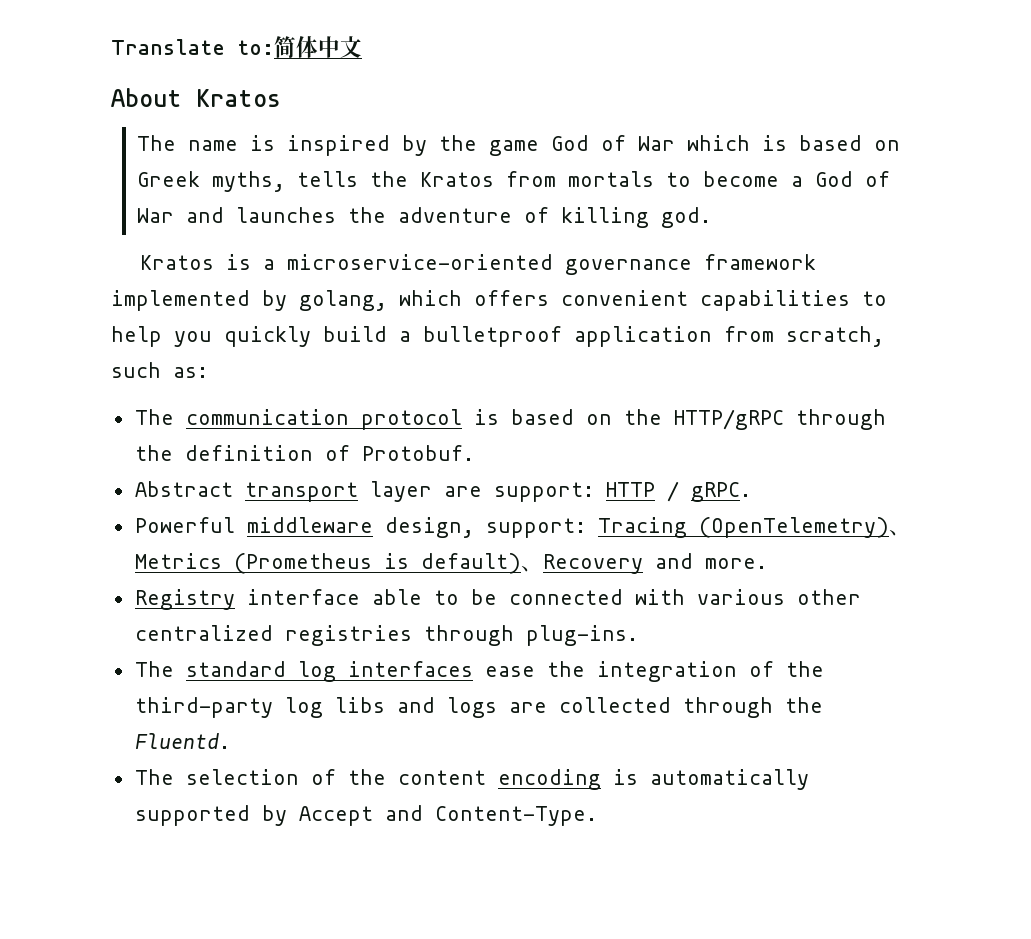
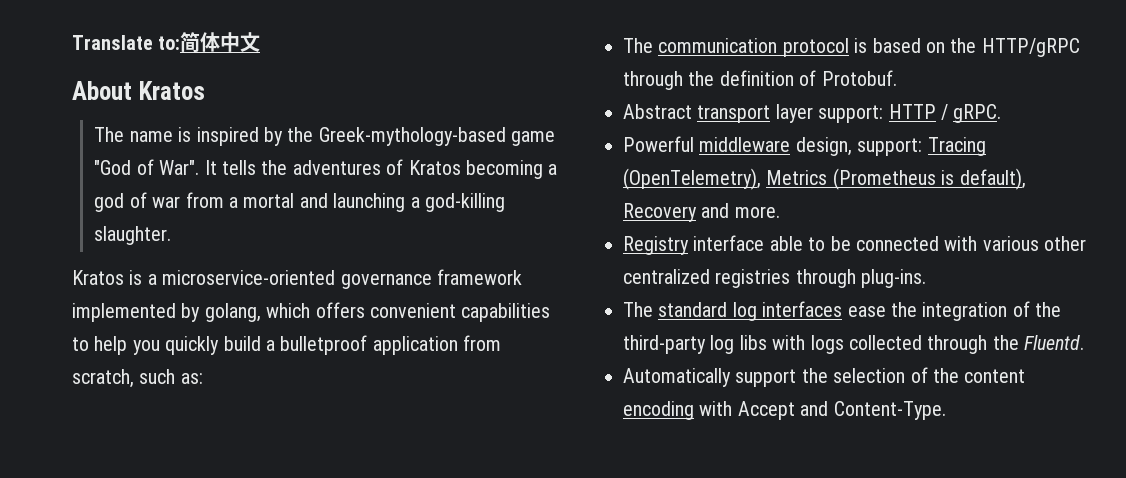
[489,135,901,156] [137,171,891,192] [137,207,712,228] game God of War which is based on Greek myths, tells the Kratos from mortals to become a God of War and launches the adventure of killing god. -> [318,127,556,146] [94,159,558,179] [94,192,506,212] [94,226,172,245] Greek-mythology-based game "God of War". It tells the adventures of Kratos becoming a god of war from a mortal and launching a god-killing slaughter.
[443,486,482,497] are -> (813, 113) none
[698,517,911,538] (OpenTelemetry)、 -> [623,168,761,190] (OpenTelemetry),
[420,553,543,574] default)、 -> [959,168,1026,190] default),
[396,697,547,718] and logs are -> [772,335,844,354] with logs
[134,769,174,785] The -> [623,368,828,387] Automatically support the
[612,769,809,790] [134,805,287,826] is automatically supported by -> [699,401,733,416] with

